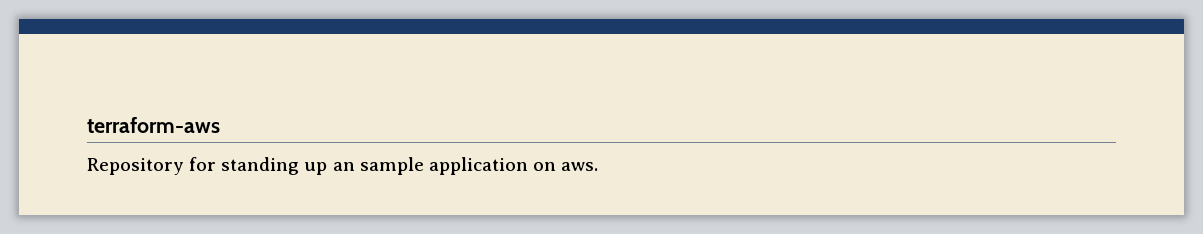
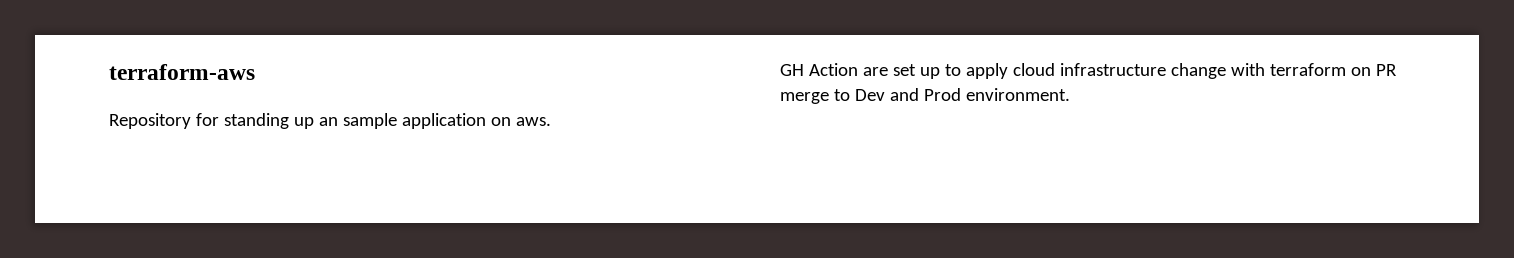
(599, 166) none -> [780,63,1397,79] [780,88,1070,104] // GH Action are set up to apply cloud infrastructure change with terraform on PR merge to Dev and Prod environment.

